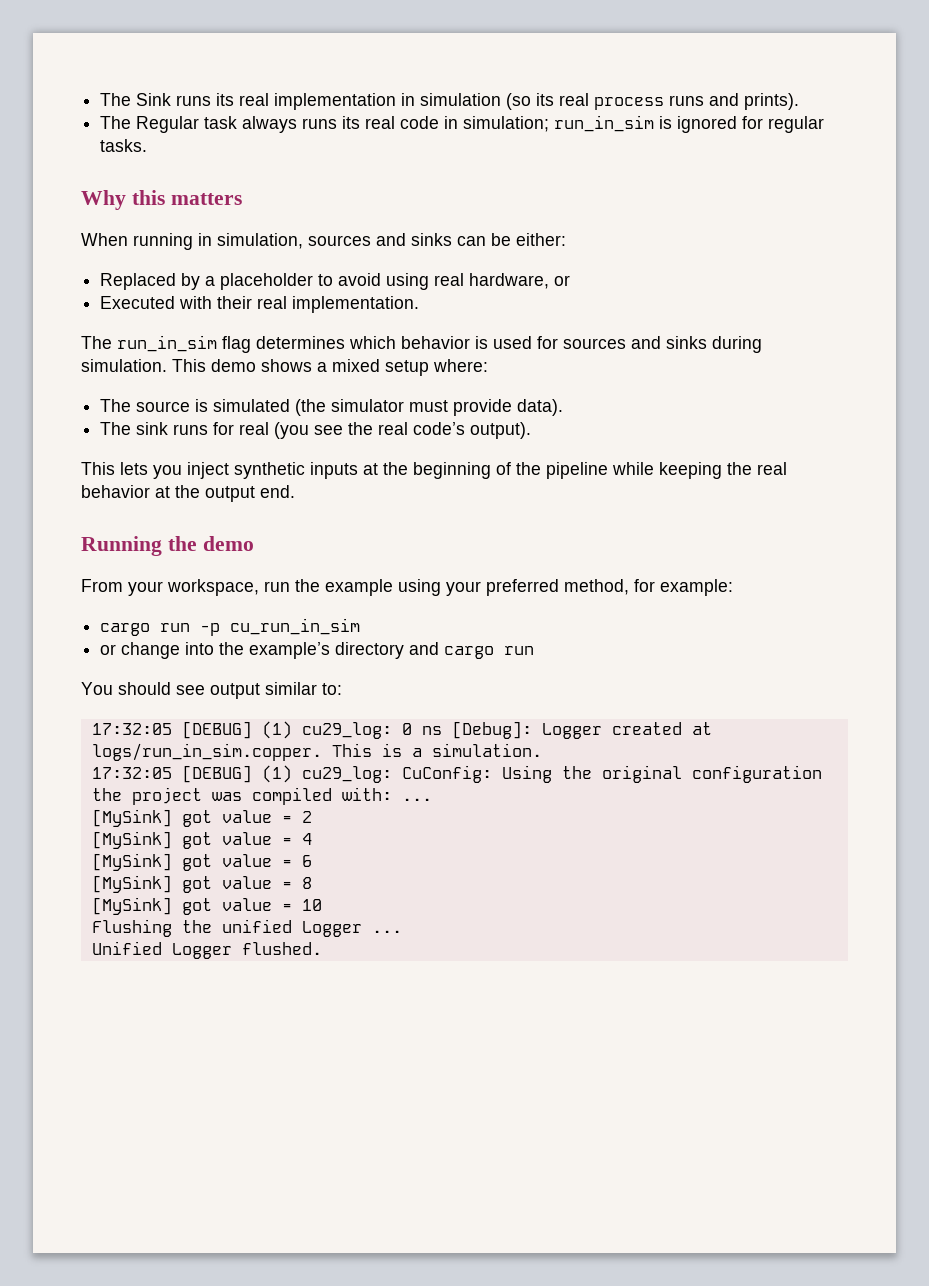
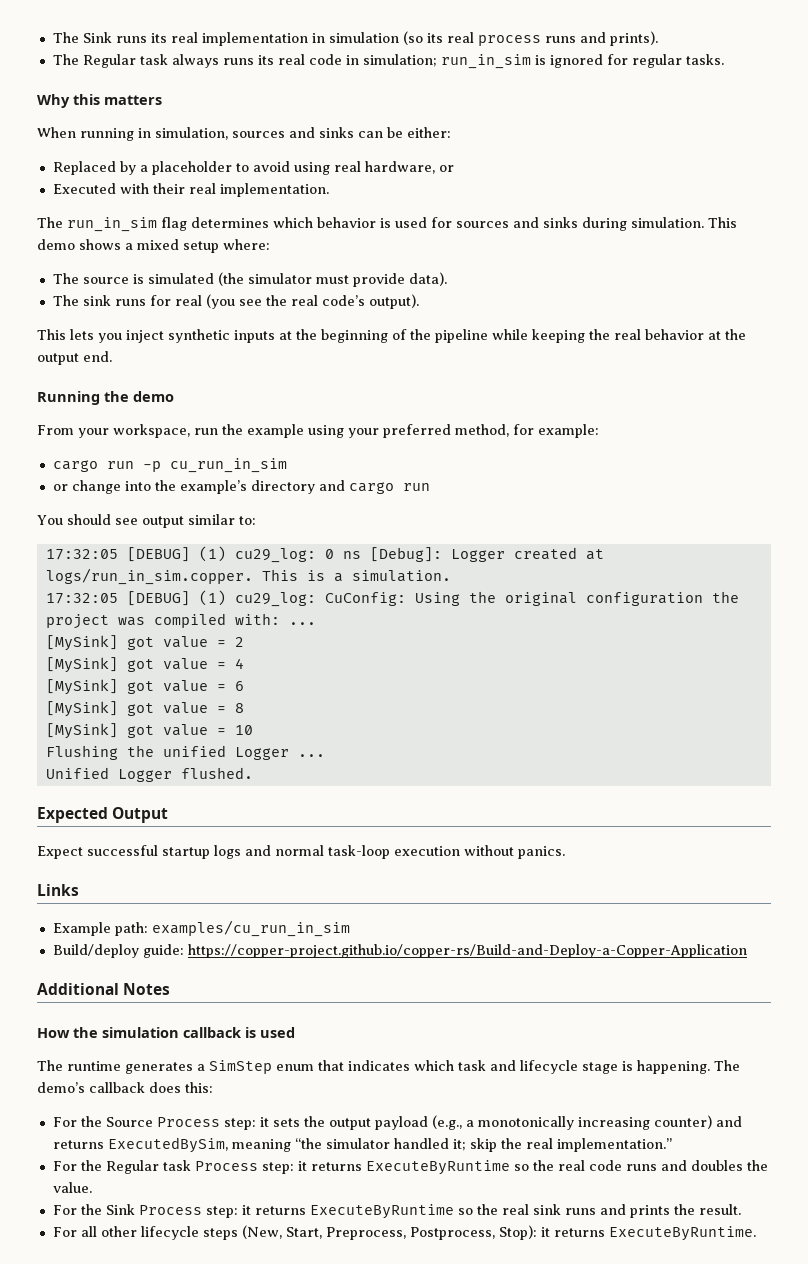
(322, 948) none -> [37,807,169,823] [37,845,565,859] [37,884,79,896] [52,920,350,937] [52,944,747,958] [37,983,171,995] [37,1027,295,1038] [37,1060,740,1074] [37,1082,213,1093] [52,1115,742,1130] [52,1137,672,1153] [52,1160,768,1175] [52,1182,92,1193] [52,1204,741,1219] [52,1225,756,1241] // Expected Output // Expect successful startup logs and normal task-loop execution without panics. // Links // Example path: examples/cu_run_in_sim // Build/deploy guide: https://copper-project.github.io/copper-rs/Build-and-Deploy-a-Copper-Application // Additional Notes // How the simulation callback is used // The runtime generates a SimStep enum that indicates which task and lifecycle stage is happening. The demo’s callback does this: // For the Source Process step: it sets the output payload (e.g., a monotonically increasing counter) and returns ExecutedBySim, meaning “the simulator handled it; skip the real implementation.” // For the Regular task Process step: it returns ExecuteByRuntime so the real code runs and doubles the value. // For the Sink Process step: it returns ExecuteByRuntime so the real sink runs and prints the result. // For all other lifecycle steps (New, Start, Preprocess, Postprocess, Stop): it returns ExecuteByRuntime.

